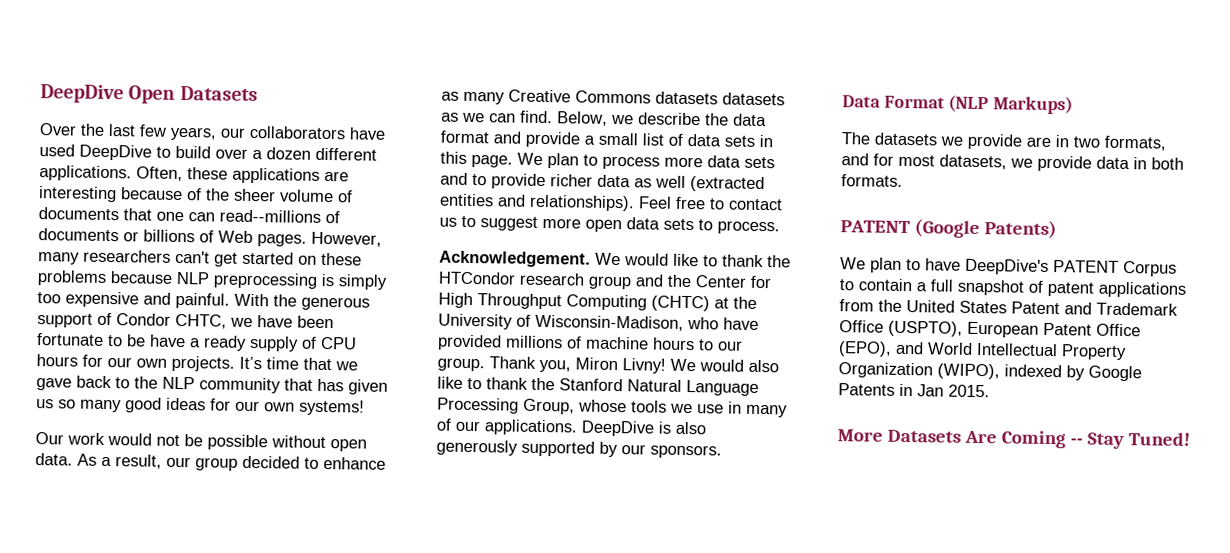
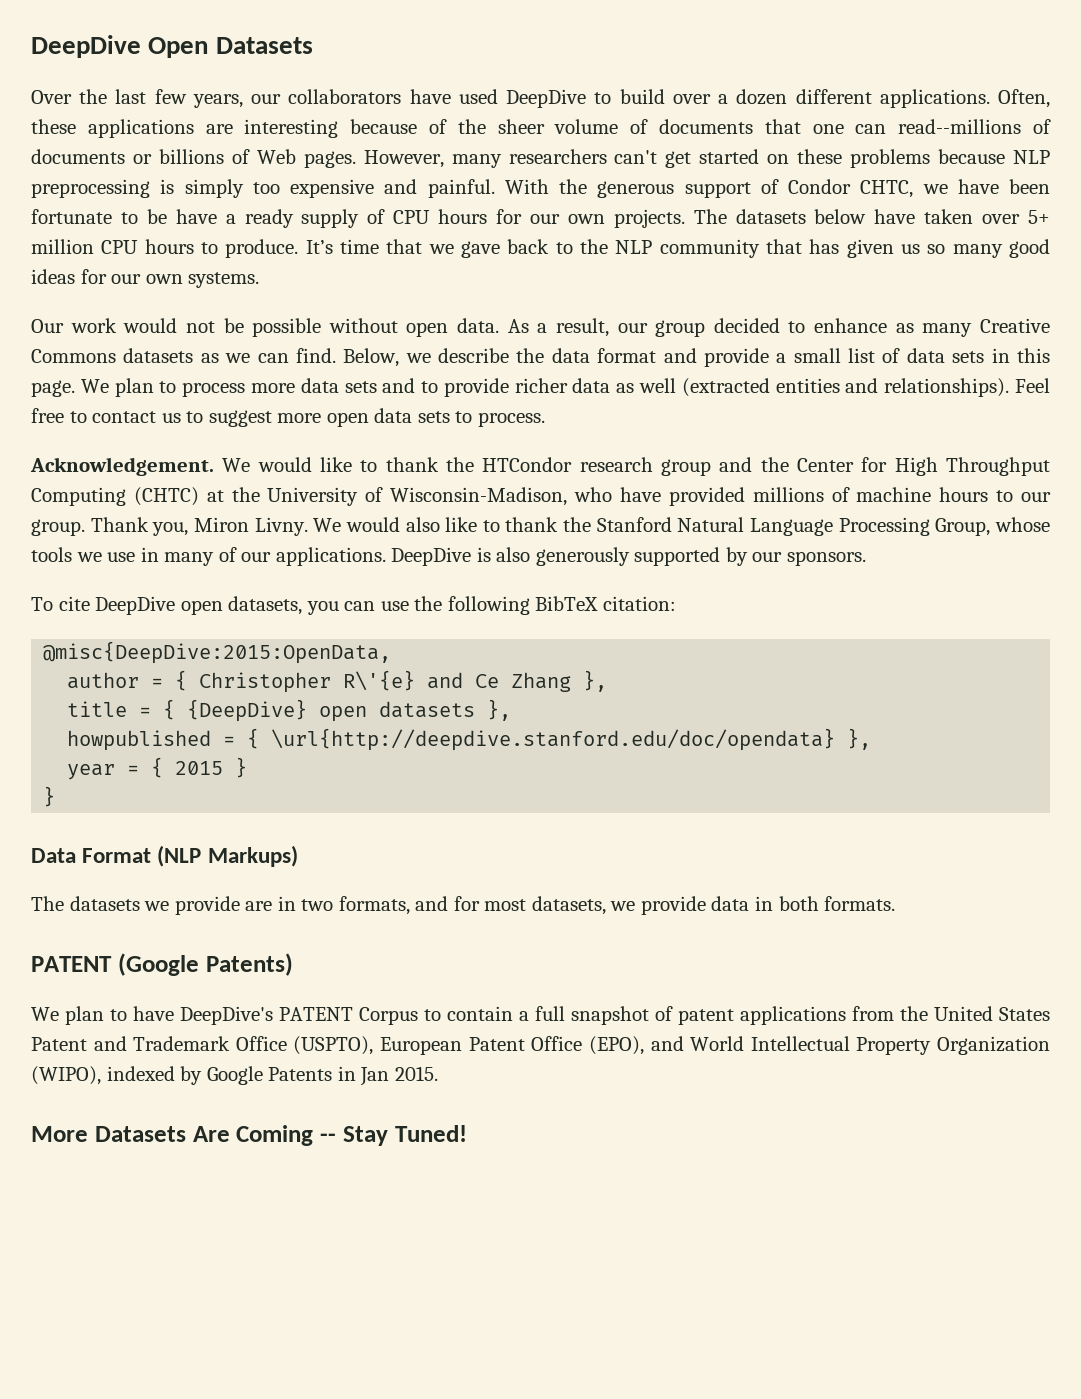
(235, 363) none -> [693,209,1050,224] [31,239,299,258] The datasets below have taken over 5+ million CPU hours to produce.
[299,399,365,416] systems! -> [188,272,260,288] systems.
[722,92,785,106] datasets -> (194, 355) none
[622,358,666,374] Livny! -> [254,517,308,536] Livny.
(722, 451) none -> [31,596,676,615] [43,641,392,664] [67,670,608,693] [67,699,512,722] [67,728,872,751] [67,757,248,780] [43,786,56,807] // To cite DeepDive open datasets, you can use the following BibTeX citation: // @misc{DeepDive:2015:OpenData, // author = { Christopher R\'{e} and Ce Zhang }, // title = { {DeepDive} open datasets }, // howpublished = { \url{http://deepdive.stanford.edu/doc/opendata} }, // year = { 2015 } // }

